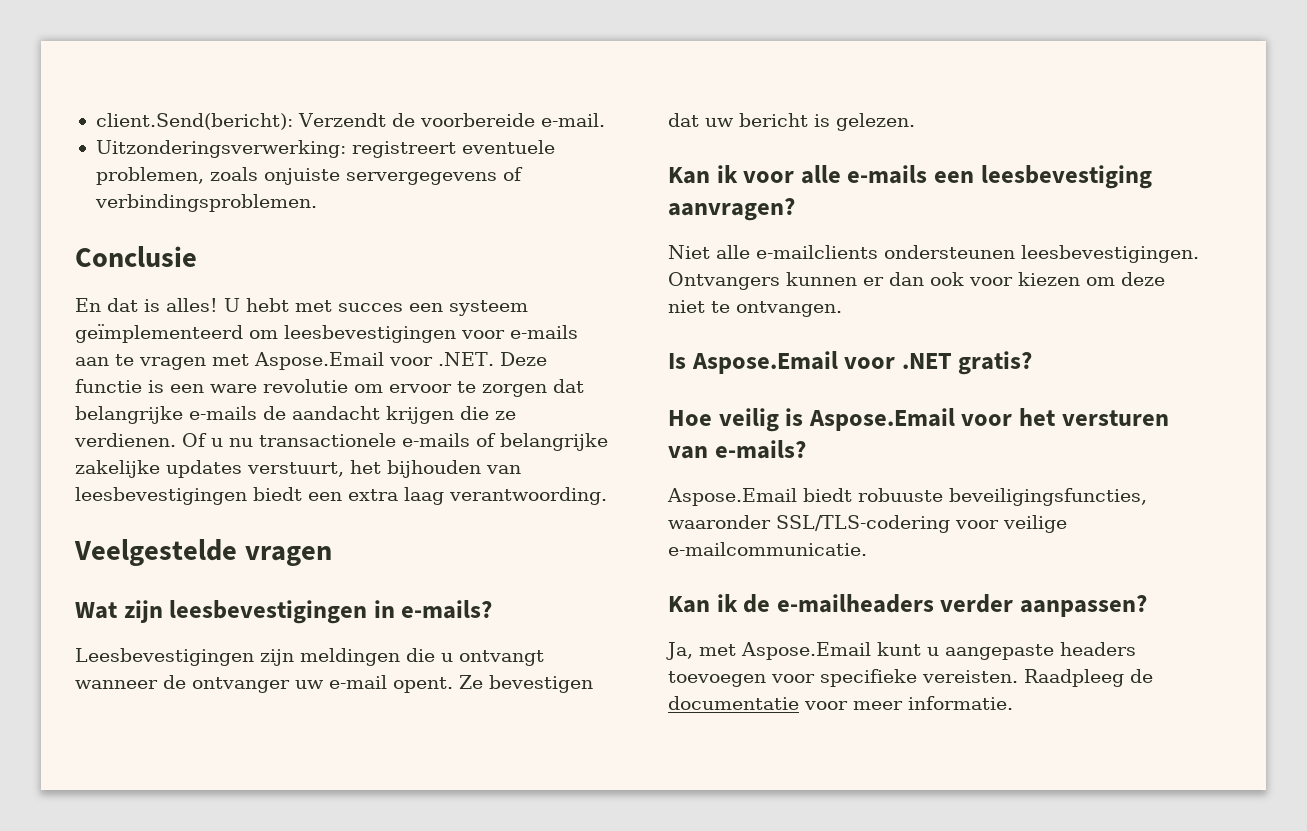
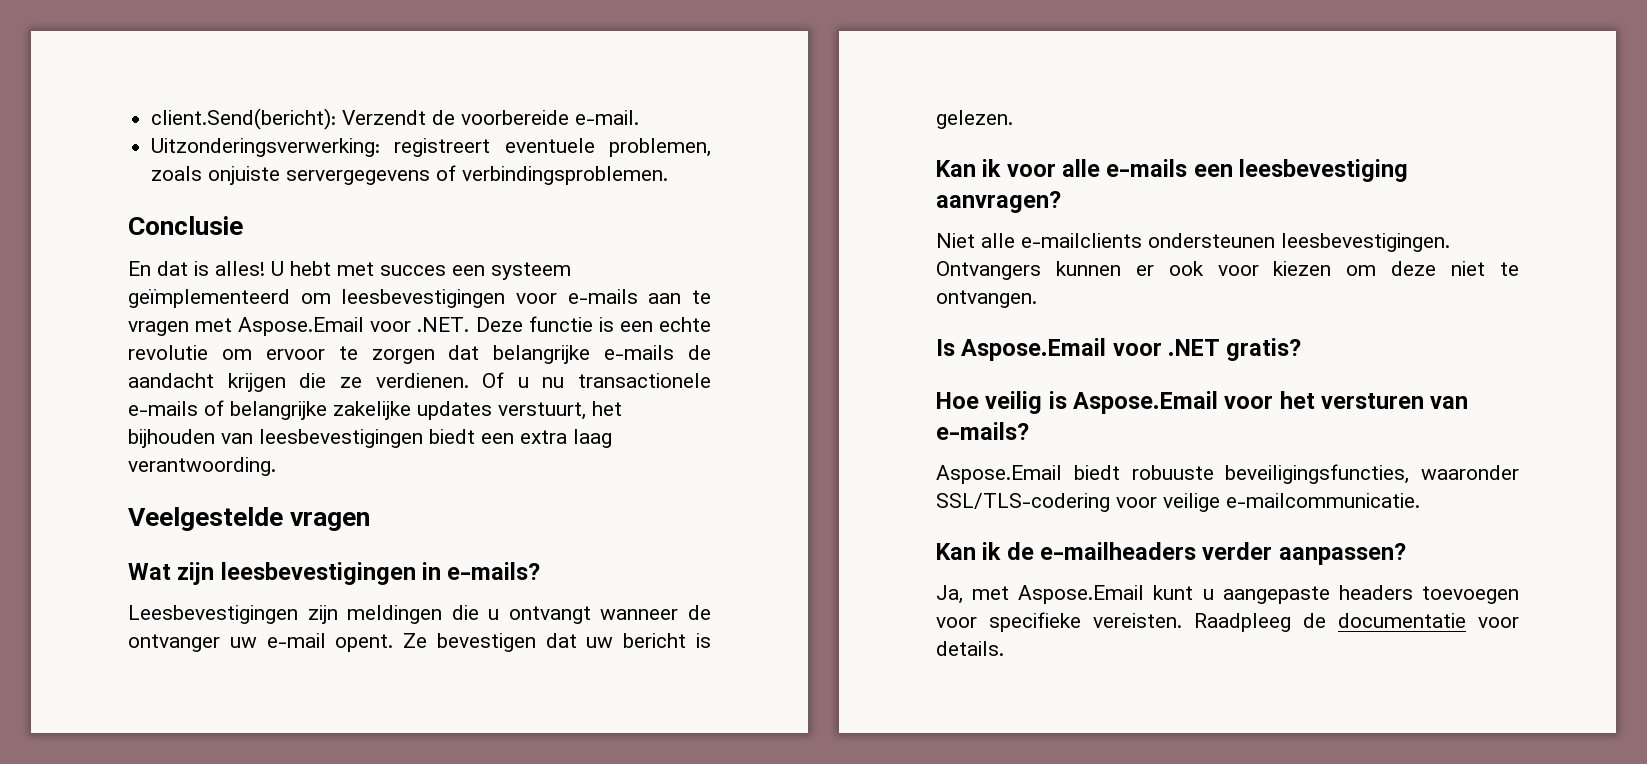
[210,384,257,393] ware -> [658,317,711,332] echte
[889,272,924,286] dan -> (1154, 270) none
[853,696,1013,710] meer informatie. -> [936,641,1004,656] details.

